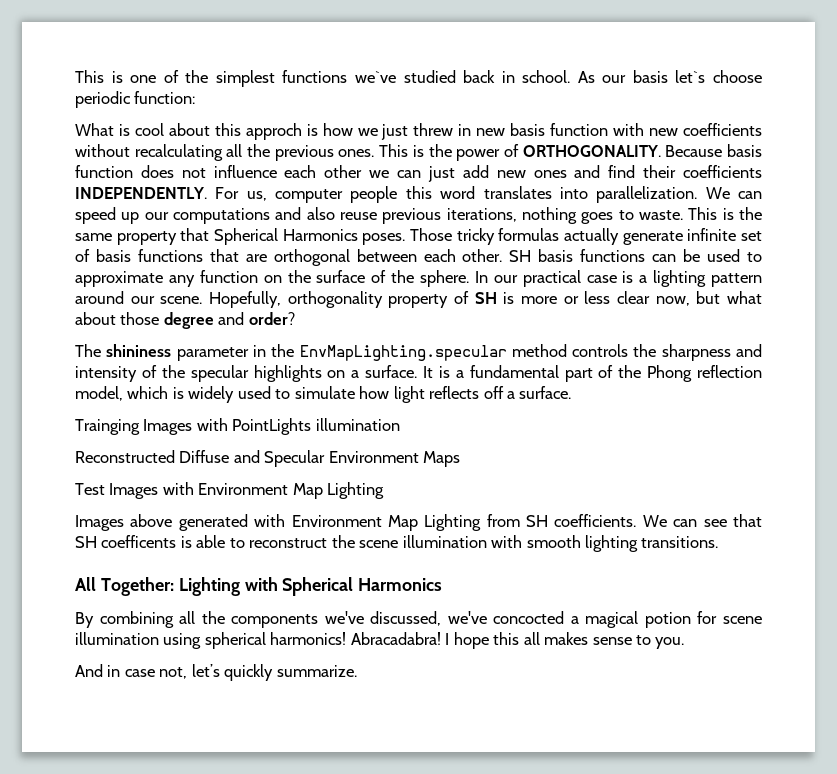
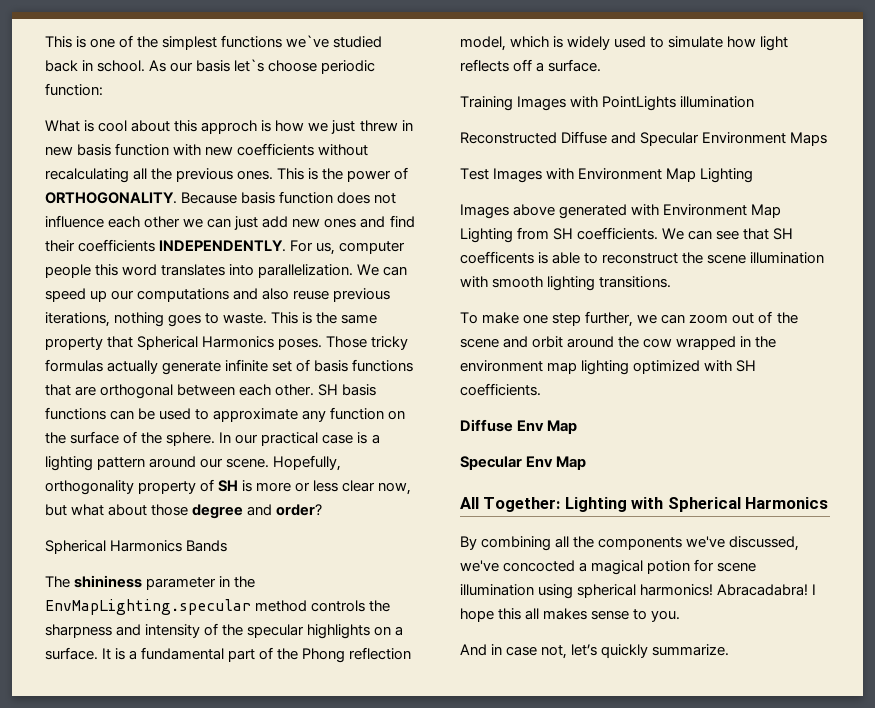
(295, 318) none -> [45,540,228,554] // Spherical Harmonics Bands
[75,419,140,435] Trainging -> [460,96,513,111] Training
(719, 542) none -> [460,311,798,327] [460,336,777,350] [460,360,757,375] [460,383,541,396] [460,419,578,434] [460,456,587,470] // To make one step further, we can zoom out of the scene and orbit around the cow wrapped in the environment map lighting optimized with SH coefficients. // Diffuse Env Map // Specular Env Map

